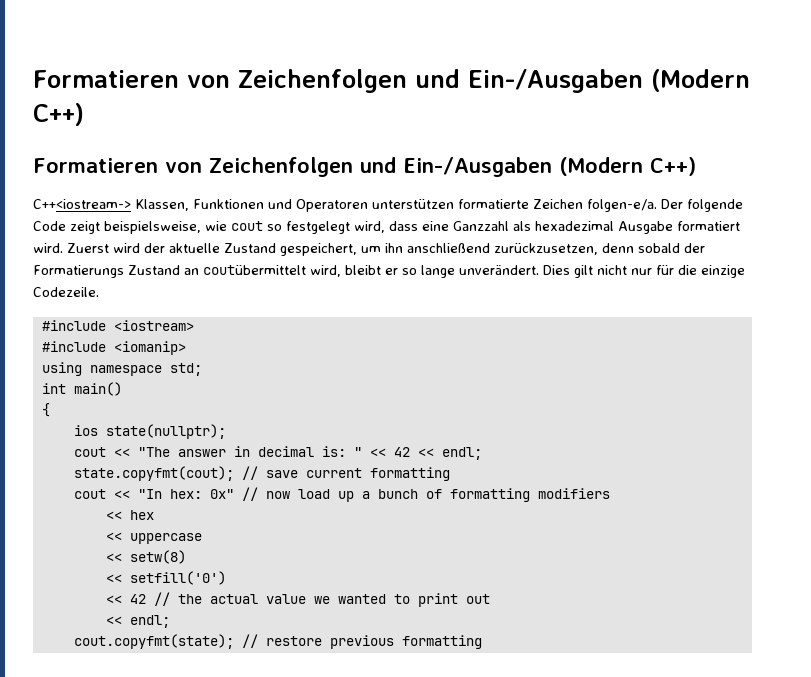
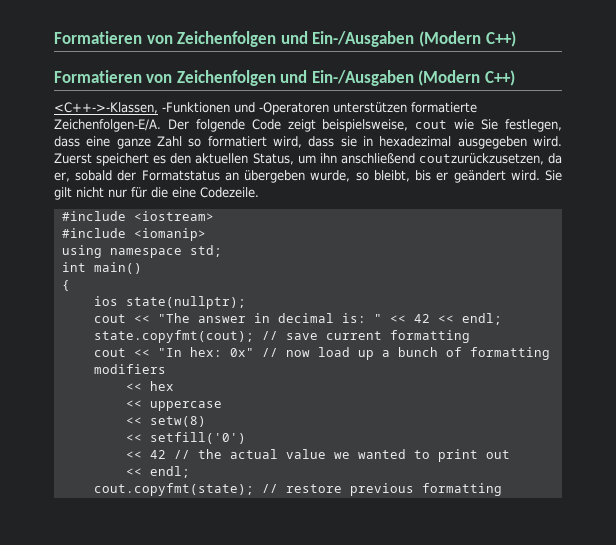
[33,199,657,212] C++<iostream-> Klassen, Funktionen und Operatoren unterstützen formatierte Zeichen folgen-e/a. -> [54,102,477,115] [54,119,161,132] <C++->-Klassen, -Funktionen und -Operatoren unterstützen formatierte Zeichenfolgen-E/A.
[205,221,740,234] [33,243,705,256] [33,265,570,278] wie cout so festgelegt wird, dass eine Ganzzahl als hexadezimal Ausgabe formatiert wird. Zuerst wird der aktuelle Zustand gespeichert, um ihn anschließend zurückzusetzen, denn sobald der Formatierungs Zustand an coutübermittelt wird, bleibt er so lange unverändert. Dies -> [415,119,563,132] [54,136,562,149] [54,153,562,166] [54,170,562,183] cout wie Sie festlegen, dass eine ganze Zahl so formatiert wird, dass sie in hexadezimal ausgegeben wird. Zuerst speichert es den aktuellen Status, um ihn anschließend coutzurückzusetzen, da er, sobald der Formatstatus an übergeben wurde, so bleibt, bis er geändert wird. Sie
[701,265,745,278] einzige -> [172,187,196,198] eine

